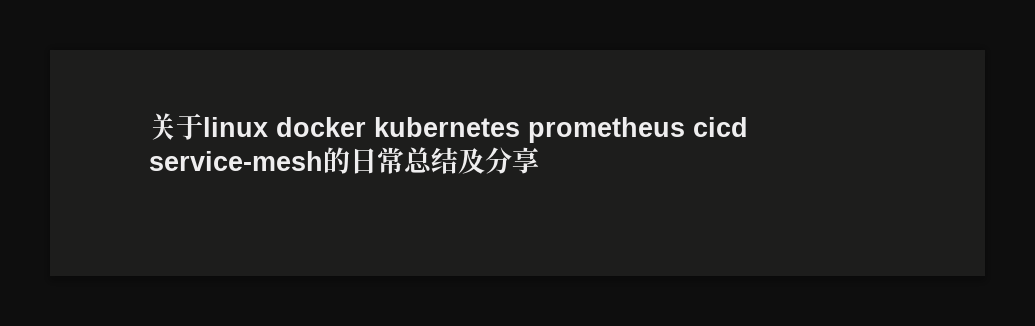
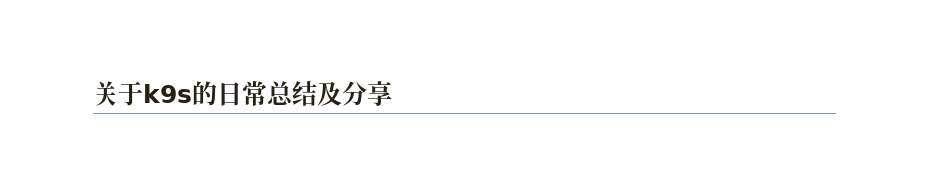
[203,117,748,143] [149,151,323,171] linux docker kubernetes prometheus cicd service-mesh -> [143,84,192,103] k9s

